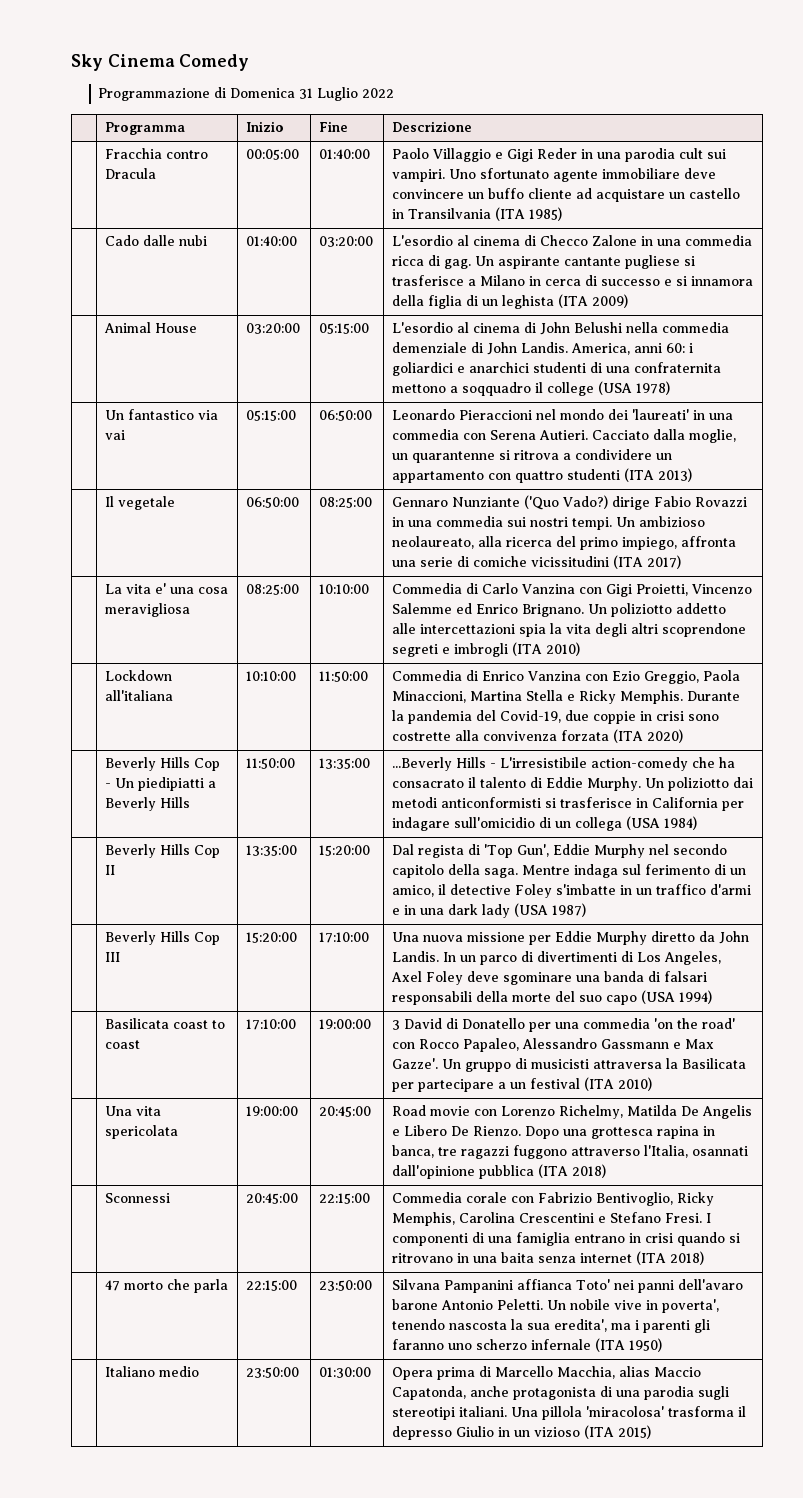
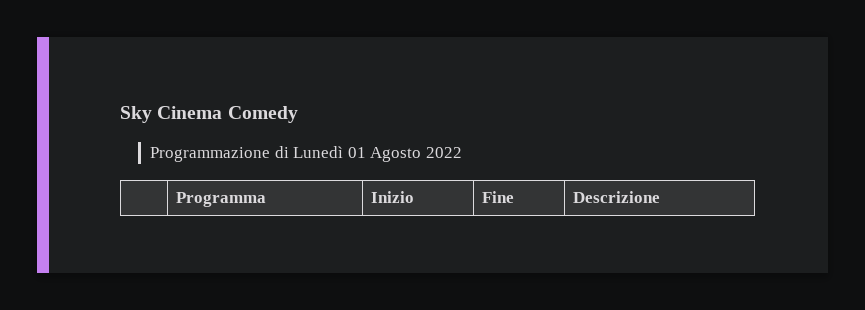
[230,87,359,101] Domenica 31 Luglio -> [293,146,422,162] Lunedì 01 Agosto
[105,148,209,159] [105,168,157,179] [246,149,300,160] [319,149,371,159] [392,148,727,162] [392,168,717,182] [392,188,741,202] [392,207,563,221] [105,235,208,246] [246,236,298,246] [319,236,374,247] [392,235,753,246] [392,255,696,269] [392,275,754,286] [392,294,629,309] [104,322,198,333] [246,323,301,334] [319,323,370,334] [392,322,730,335] [392,342,694,355] [392,362,722,376] [392,381,671,396] [105,409,219,420] [105,430,126,440] [246,410,297,421] [319,410,373,421] [392,409,734,420] [392,429,737,443] [392,449,673,463] [392,468,693,483] [105,496,176,510] [246,497,300,508] [319,497,373,508] [392,495,748,510] [392,516,706,530] [392,536,737,550] [392,555,682,569] [105,583,229,594] [105,603,191,617] [246,584,300,595] [319,584,370,594] [392,583,753,597] [392,603,727,617] [392,623,747,637] [392,642,581,657] [105,670,173,681] [105,690,174,701] [246,671,297,681] [319,671,369,682] [392,670,741,684] [392,690,741,704] [392,710,720,724] [392,729,684,743] [105,757,221,771] [105,777,217,791] [105,797,191,811] [246,758,296,769] [319,758,371,769] [392,757,736,771] [392,777,754,791] [392,797,745,811] [392,816,698,831] [105,844,221,858] [105,865,116,875] [246,845,298,856] [319,845,371,856] [392,844,728,858] [392,864,747,878] [392,884,752,898] [392,903,587,918] [105,931,221,945] [105,952,121,962] [246,932,298,943] [319,932,370,943] [392,931,750,945] [392,951,722,965] [391,971,708,985] [392,990,713,1005] [105,1018,226,1029] [105,1040,141,1049] [246,1019,297,1030] [319,1019,372,1029] [392,1018,736,1032] [392,1038,715,1052] [392,1058,747,1072] [392,1077,653,1092] [105,1106,162,1116] [105,1125,179,1139] [246,1106,299,1116] [319,1106,372,1117] [392,1105,753,1119] [392,1125,716,1139] [392,1145,749,1159] [392,1164,607,1179] [105,1193,171,1203] [246,1193,299,1204] [319,1193,371,1204] [392,1192,715,1206] [392,1212,712,1226] [392,1232,741,1246] [392,1251,705,1265] [105,1279,229,1293] [246,1280,298,1291] [319,1280,373,1291] [392,1279,744,1293] [392,1299,720,1313] [392,1319,711,1333] [392,1338,663,1352] [105,1366,200,1377] [246,1367,300,1378] [319,1367,372,1378] [392,1366,702,1380] [392,1386,730,1400] [392,1406,747,1420] [392,1425,652,1440] // | Fracchia contro Dracula | 00:05:00 | 01:40:00 | Paolo Villaggio e Gigi Reder in una parodia cult sui vampiri. Uno sfortunato agente immobiliare deve convincere un buffo cliente ad acquistare un castello in Transilvania (ITA 1985) // | Cado dalle nubi | 01:40:00 | 03:20:00 | L'esordio al cinema di Checco Zalone in una commedia ricca di gag. Un aspirante cantante pugliese si trasferisce a Milano in cerca di successo e si innamora della figlia di un leghista (ITA 2009) // | Animal House | 03:20:00 | 05:15:00 | L'esordio al cinema di John Belushi nella commedia demenziale di John Landis. America, anni 60: i goliardici e anarchici studenti di una confraternita mettono a soqquadro il college (USA 1978) // | Un fantastico via vai | 05:15:00 | 06:50:00 | Leonardo Pieraccioni nel mondo dei 'laureati' in una commedia con Serena Autieri. Cacciato dalla moglie, un quarantenne si ritrova a condividere un appartamento con quattro studenti (ITA 2013) // | Il vegetale | 06:50:00 | 08:25:00 | Gennaro Nunziante ('Quo Vado?) dirige Fabio Rovazzi in una commedia sui nostri tempi. Un ambizioso neolaureato, alla ricerca del primo impiego, affronta una serie di comiche vicissitudini (ITA 2017) // | La vita e' una cosa meravigliosa | 08:25:00 | 10:10:00 | Commedia di Carlo Vanzina con Gigi Proietti, Vincenzo Salemme ed Enrico Brignano. Un poliziotto addetto alle intercettazioni spia la vita degli altri scoprendone segreti e imbrogli (ITA 2010) // | Lockdown all'italiana | 10:10:00 | 11:50:00 | Commedia di Enrico Vanzina con Ezio Greggio, Paola Minaccioni, Martina Stella e Ricky Memphis. Durante la pandemia del Covid-19, due coppie in crisi sono costrette alla convivenza forzata (ITA 2020) // | Beverly Hills Cop - Un piedipiatti a Beverly Hills | 11:50:00 | 13:35:00 | ...Beverly Hills - L'irresistibile action-comedy che ha consacrato il talento di Eddie Murphy. Un poliziotto dai metodi anticonformisti si trasferisce in California per indagare sull'omicidio di un collega (USA 1984) // | Beverly Hills Cop II | 13:35:00 | 15:20:00 | Dal regista di 'Top Gun', Eddie Murphy nel secondo capitolo della saga. Mentre indaga sul ferimento di un amico, il detective Foley s'imbatte in un traffico d'armi e in una dark lady (USA 1987) // | Beverly Hills Cop III | 15:20:00 | 17:10:00 | Una nuova missione per Eddie Murphy diretto da John Landis. In un parco di divertimenti di Los Angeles, Axel Foley deve sgominare una banda di falsari responsabili della morte del suo capo (USA 1994) // | Basilicata coast to coast | 17:10:00 | 19:00:00 | 3 David di Donatello per una commedia 'on the road' con Rocco Papaleo, Alessandro Gassmann e Max Gazze'. Un gruppo di musicisti attraversa la Basilicata per partecipare a un festival (ITA 2010) // | Una vita spericolata | 19:00:00 | 20:45:00 | Road movie con Lorenzo Richelmy, Matilda De Angelis e Libero De Rienzo. Dopo una grottesca rapina in banca, tre ragazzi fuggono attraverso l'Italia, osannati dall'opinione pubblica (ITA 2018) // | Sconnessi | 20:45:00 | 22:15:00 | Commedia corale con Fabrizio Bentivoglio, Ricky Memphis, Carolina Crescentini e Stefano Fresi. I componenti di una famiglia entrano in crisi quando si ritrovano in una baita senza internet (ITA 2018) // | 47 morto che parla | 22:15:00 | 23:50:00 | Silvana Pampanini affianca Toto' nei panni dell'avaro barone Antonio Peletti. Un nobile vive in poverta', tenendo nascosta la sua eredita', ma i parenti gli faranno uno scherzo infernale (ITA 1950) // | Italiano medio | 23:50:00 | 01:30:00 | Opera prima di Marcello Macchia, alias Maccio Capatonda, anche protagonista di una parodia sugli stereotipi italiani. Una pillola 'miracolosa' trasforma il depresso Giulio in un vizioso (ITA 2015) -> (661, 197) none

